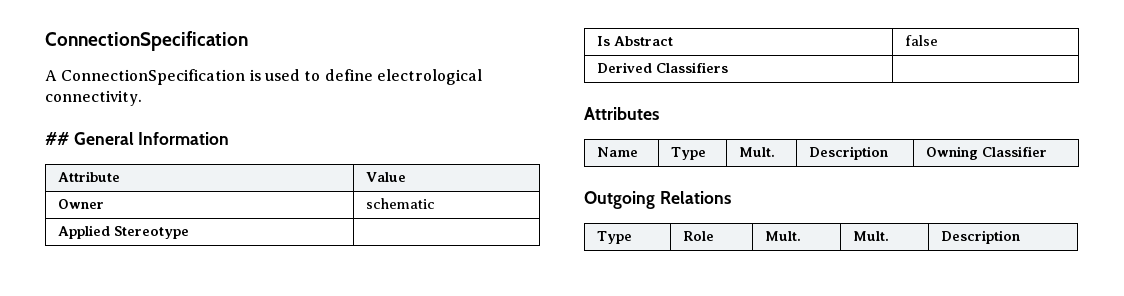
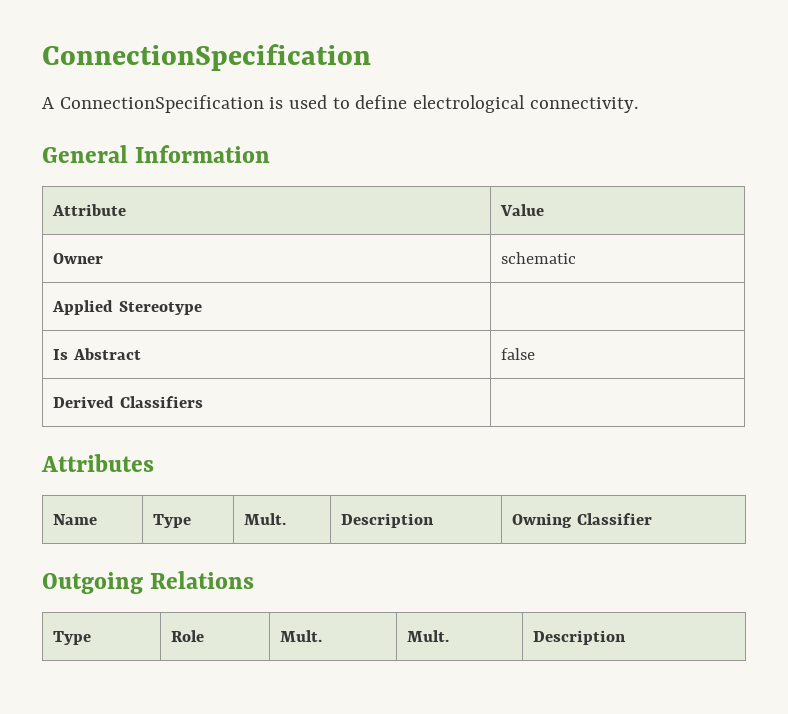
[45,132,69,145] ## -> (638, 105) none

